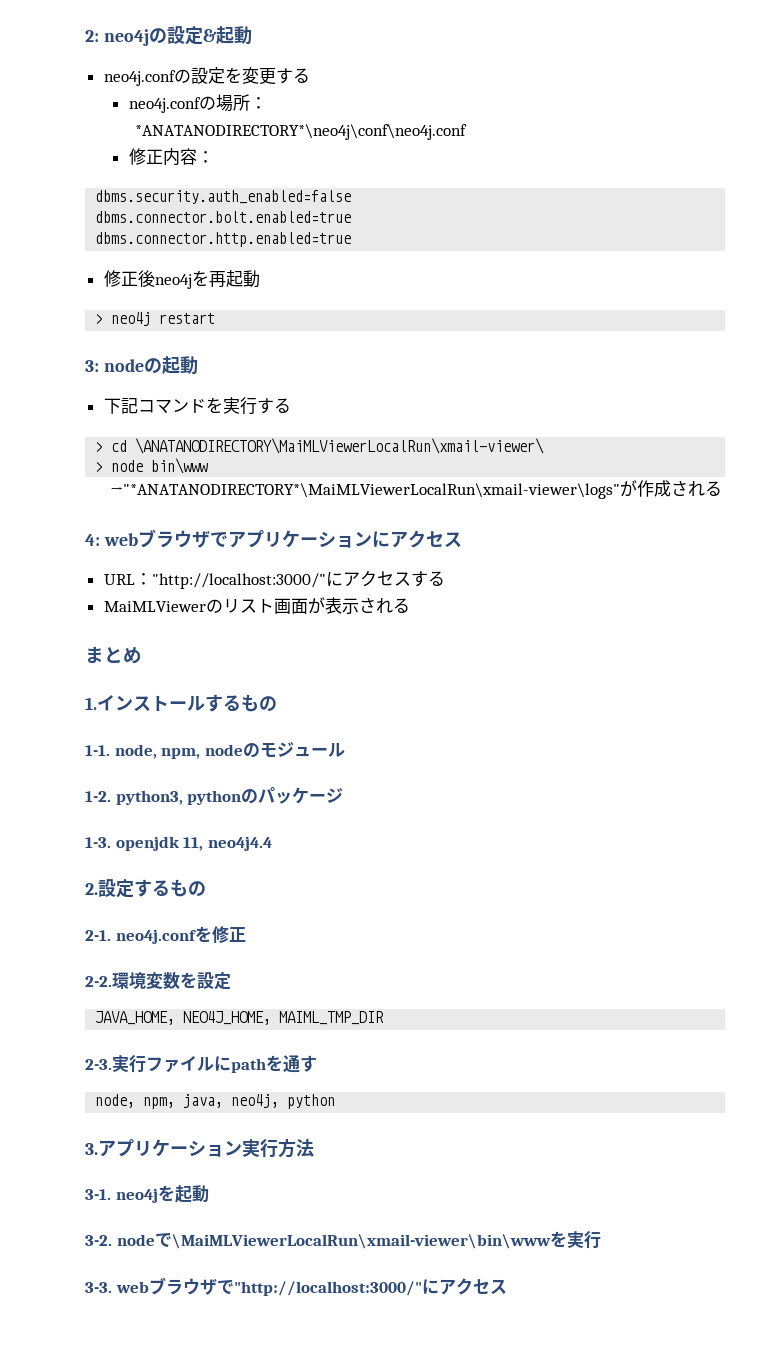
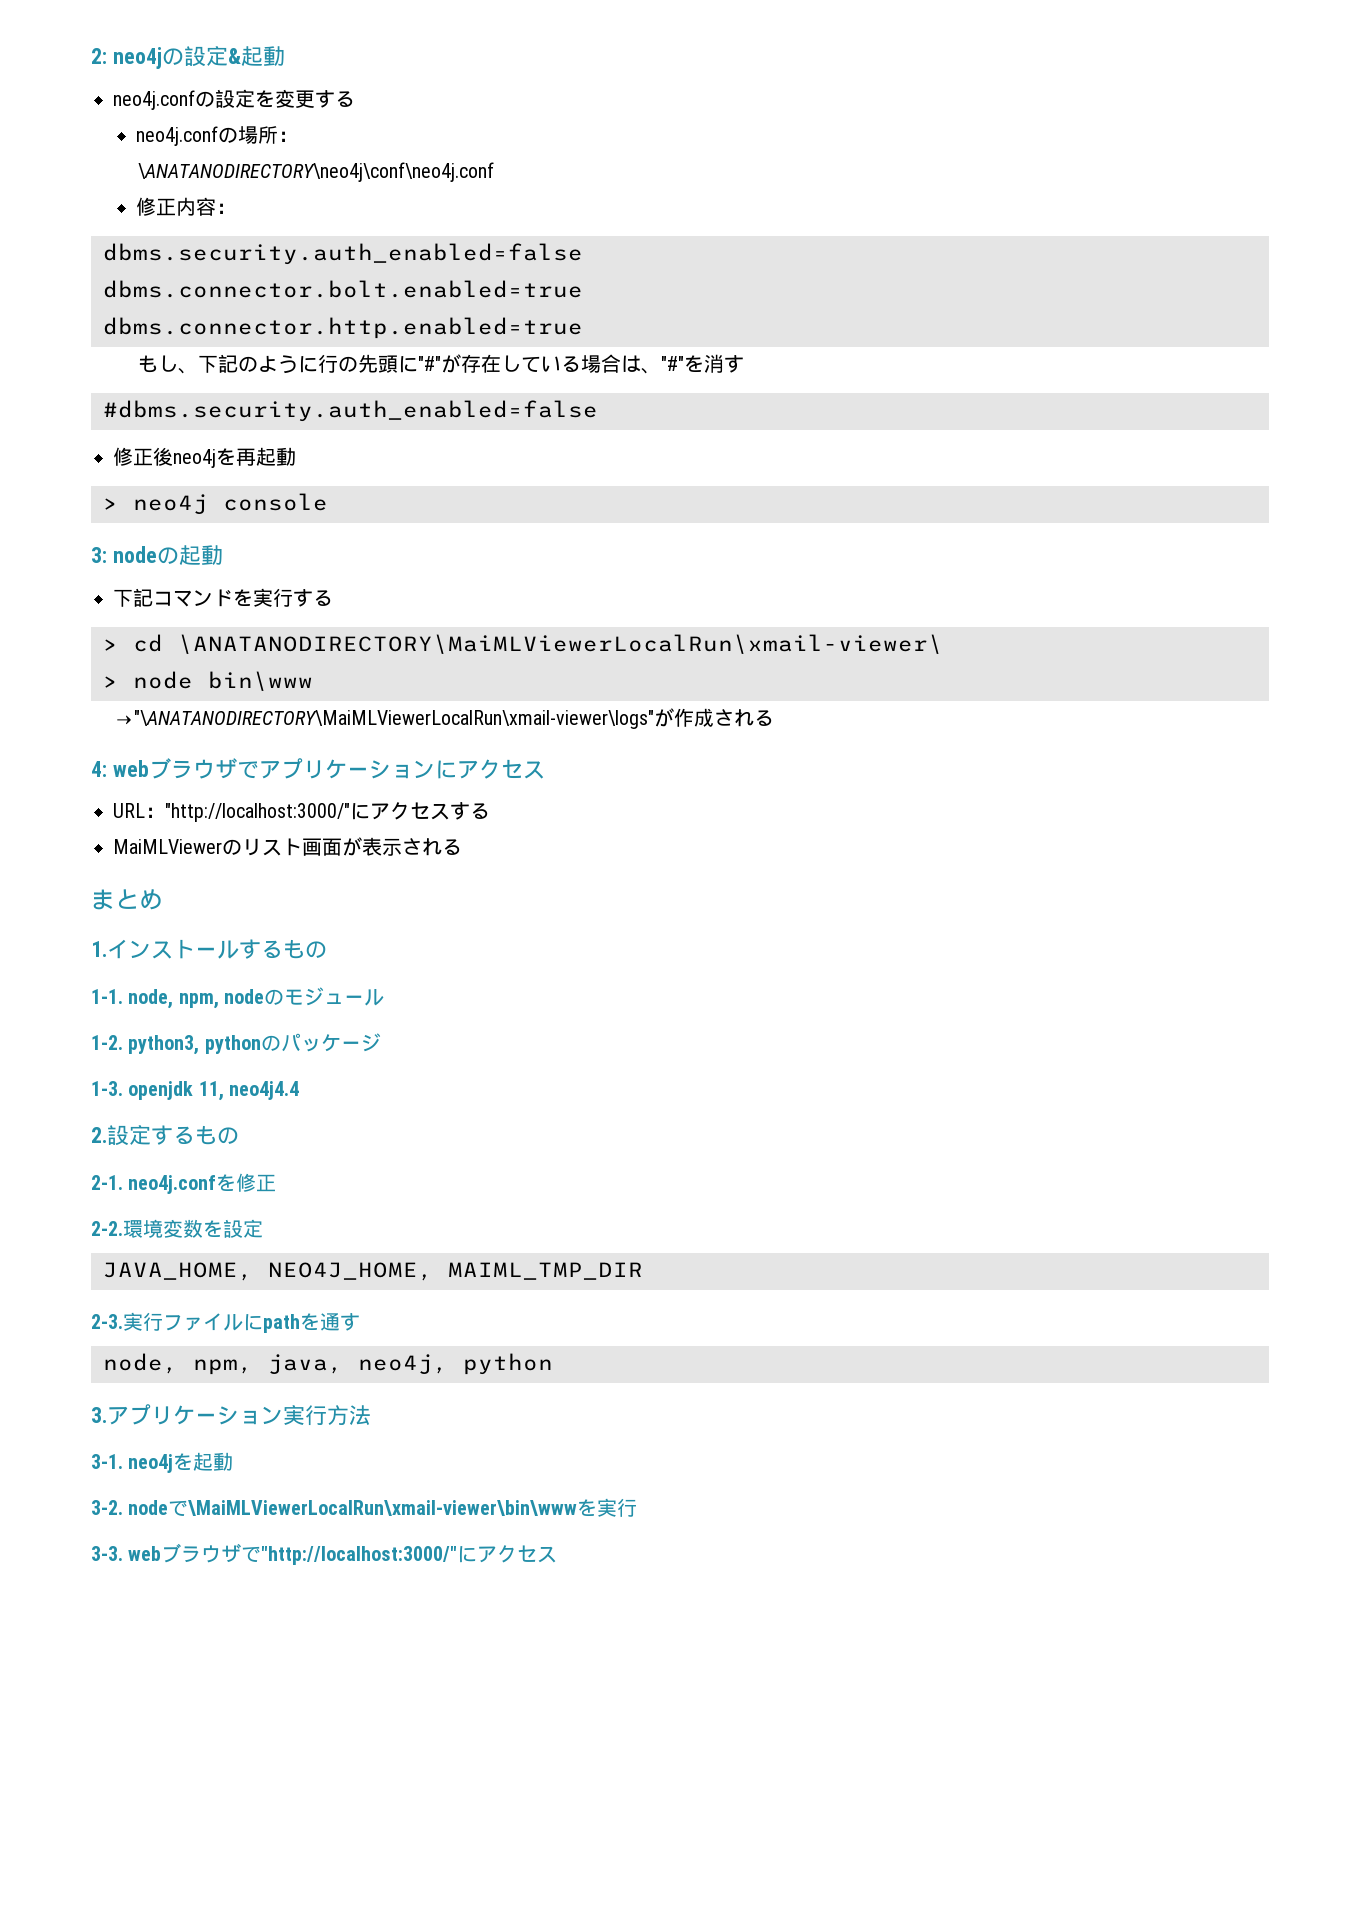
[134,124,467,140] *ANATANODIRECTORY*\neo4j\conf\neo4j.conf -> [137,162,494,182] \ANATANODIRECTORY\neo4j\conf\neo4j.conf
(352, 239) none -> [137,354,744,374] [103,400,598,422] // もし、下記のように行の先頭に"#"が存在している場合は、"#"を消す // #dbms.security.auth_enabled=false
[159,313,216,324] restart -> [223,493,328,511] console
[109,483,620,499] →"*ANATANODIRECTORY*\MaiMLViewerLocalRun\xmail-viewer\logs" -> [114,710,655,729] →"\ANATANODIRECTORY\MaiMLViewerLocalRun\xmail-viewer\logs"

